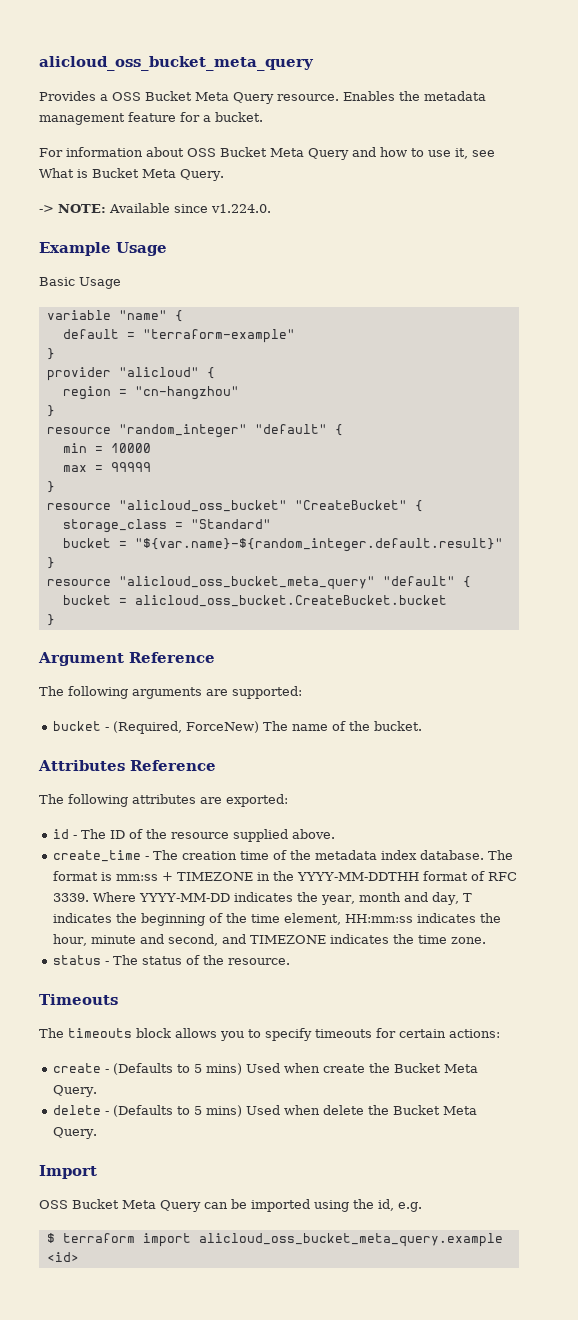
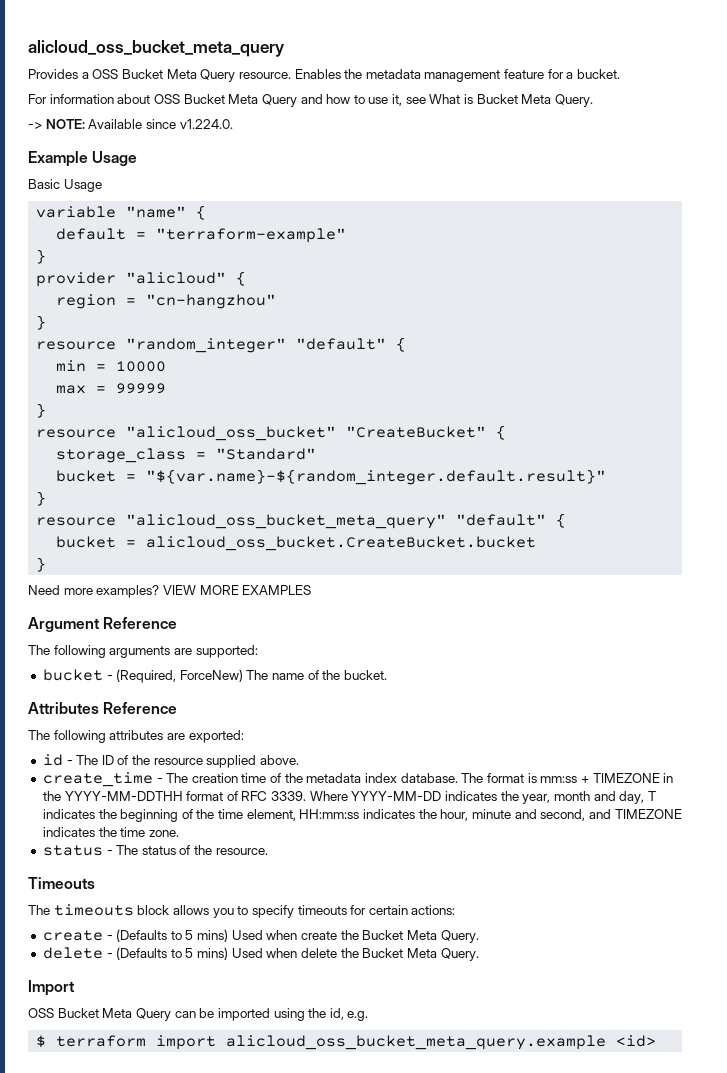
(55, 620) none -> [28,585,312,598] // Need more examples? VIEW MORE EXAMPLES

